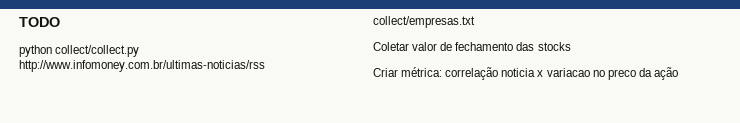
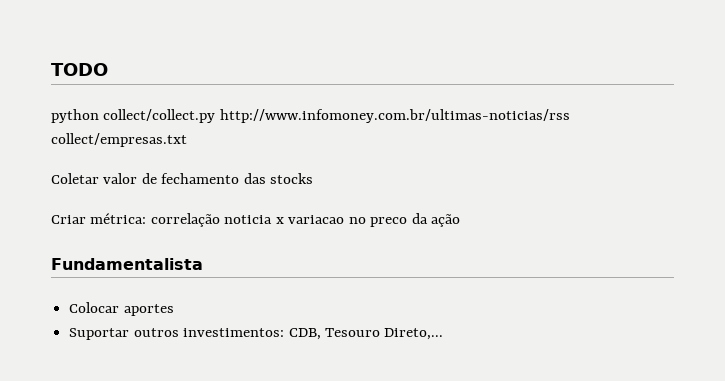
(678, 73) none -> [51,258,203,270] [69,302,174,316] [69,328,444,340] // Fundamentalista // Colocar aportes // Suportar outros investimentos: CDB, Tesouro Direto,...

